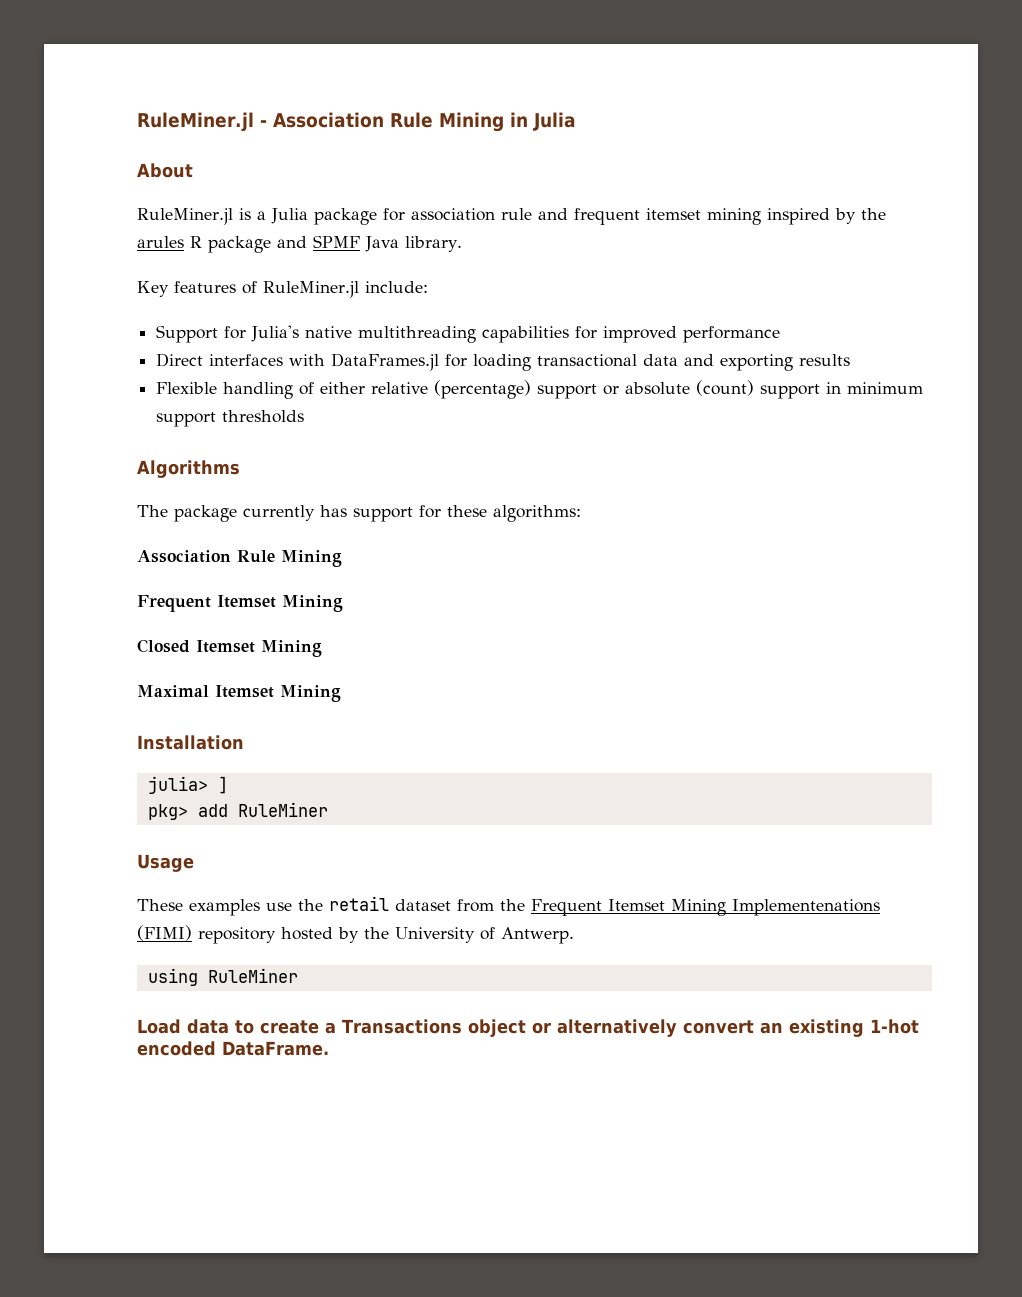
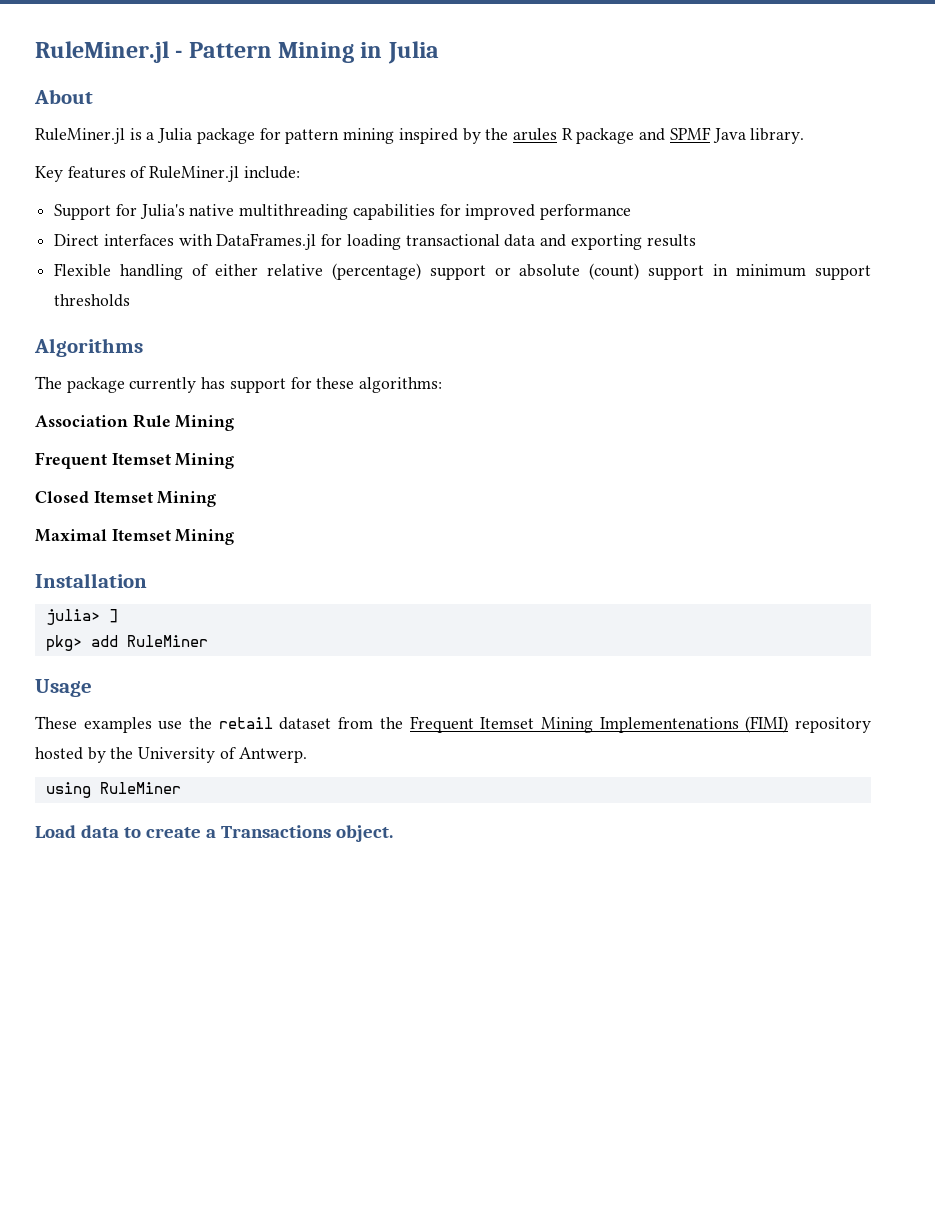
[272,112,433,128] Association Rule -> [188,42,272,58] Pattern
[410,208,701,225] association rule and frequent itemset -> [285,129,340,144] pattern
[467,1019,919,1037] [137,1041,329,1056] object or alternatively convert an existing 1-hot encoded DataFrame. -> [335,825,393,842] object.

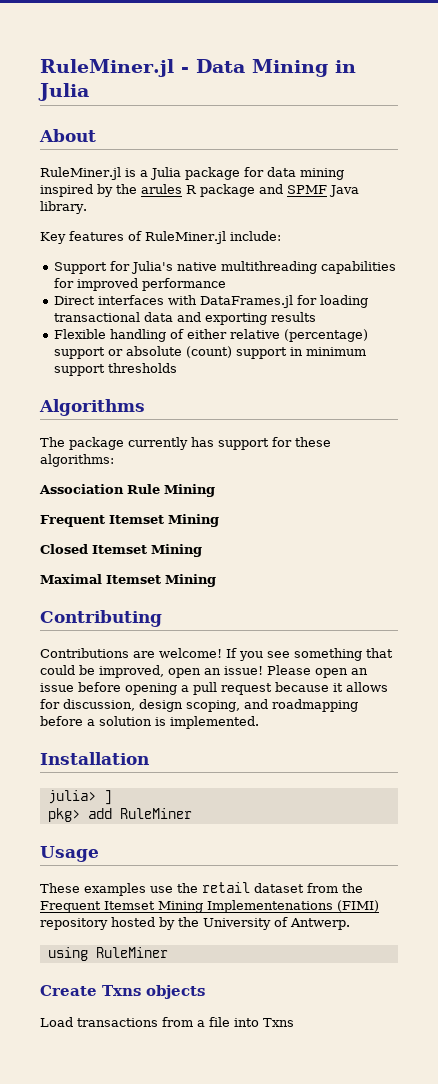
[188,42,272,58] Pattern -> [195,59,245,73] Data
[285,129,340,144] pattern -> [266,167,296,177] data
(235, 537) none -> [40,610,162,627] [40,648,393,661] [40,665,368,678] [40,682,388,695] [40,699,358,712] [40,716,259,729] // Contributing // Contributions are welcome! If you see something that could be improved, open an issue! Please open an issue before opening a pull request because it allows for discussion, design scoping, and roadmapping before a solution is implemented.
[35,825,393,842] Load data to create a Transactions object. -> [40,985,205,999] [40,1017,294,1027] Create Txns objects // Load transactions from a file into Txns

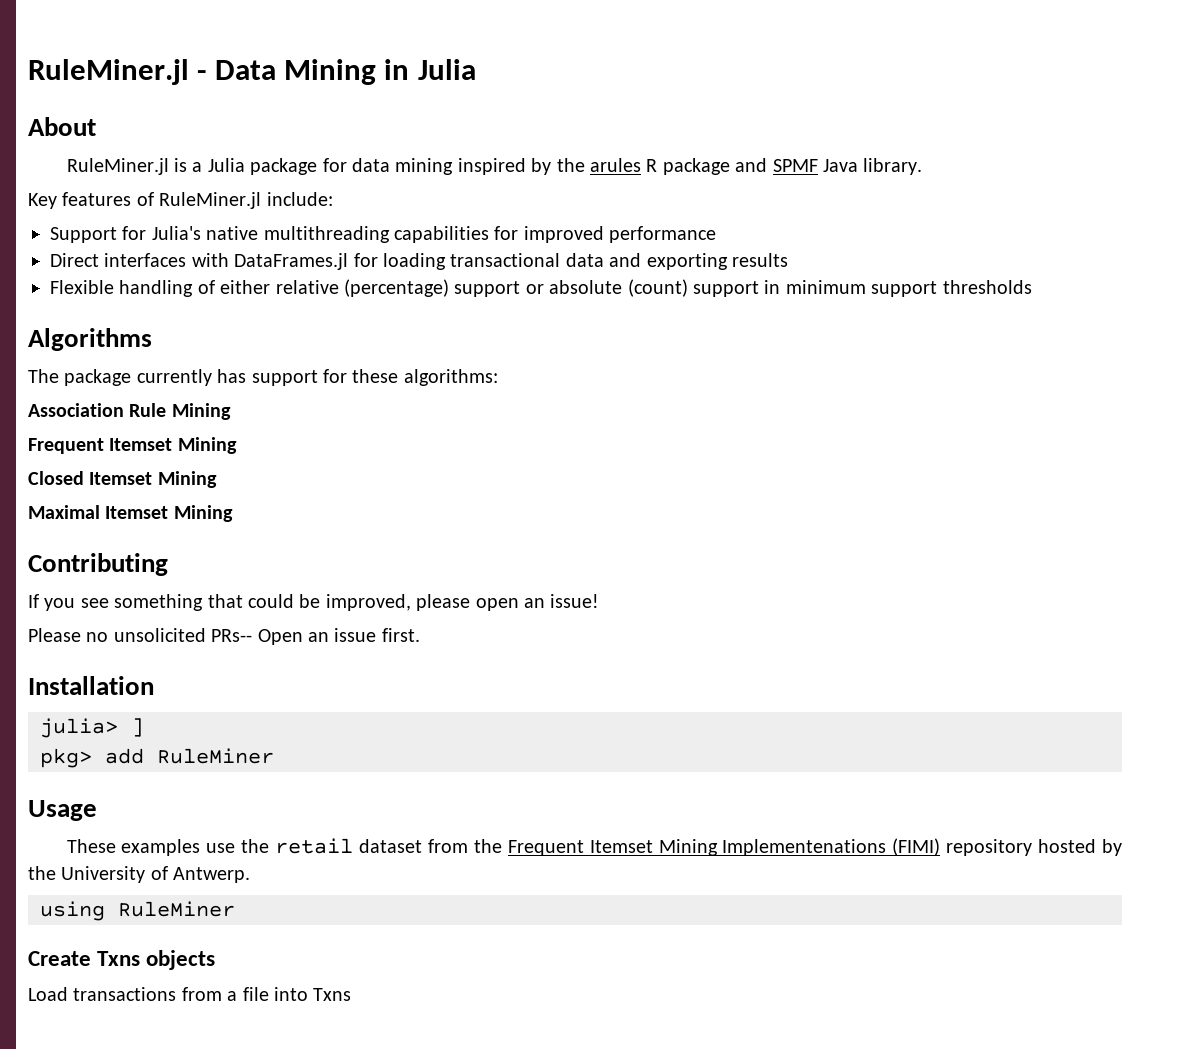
[40,648,222,658] Contributions are welcome! -> (168, 564) none
(164, 671) none -> [416,594,471,611] please
[267,665,368,678] [40,682,388,695] [40,699,358,712] [40,716,259,729] Please open an issue before opening a pull request because it allows for discussion, design scoping, and roadmapping before a solution is implemented. -> [28,628,420,645] // Please no unsolicited PRs-- Open an issue first.

